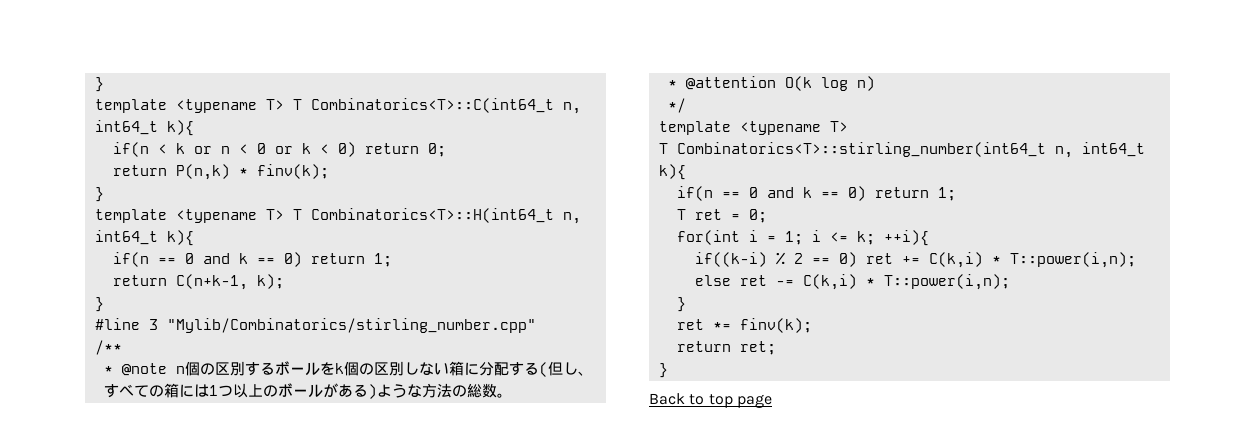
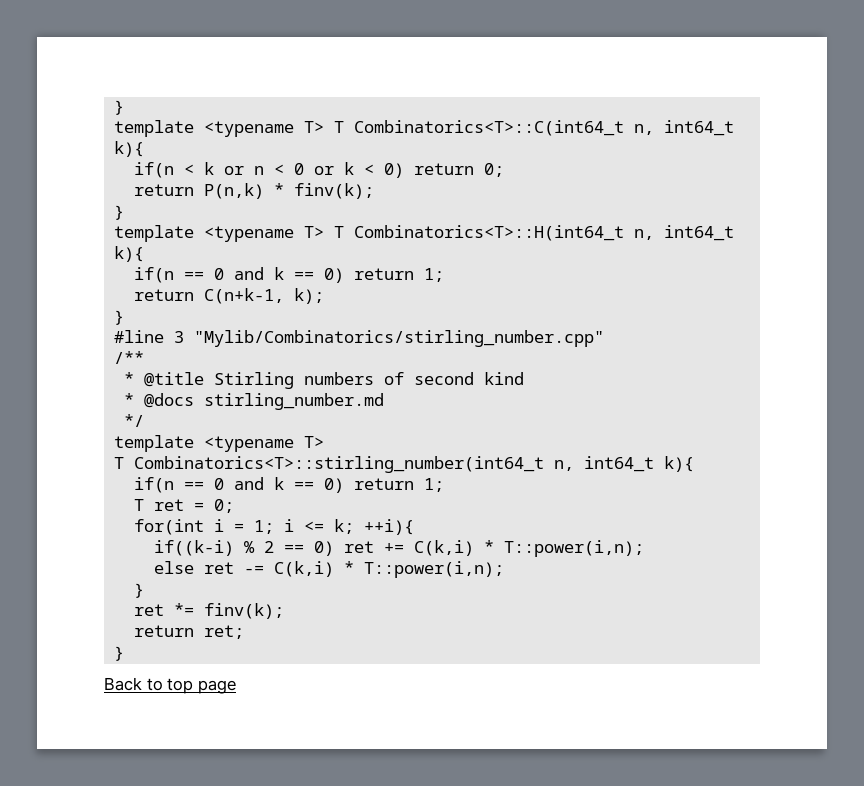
[121,361,593,377] [103,383,512,399] [667,76,875,91] @note n個の区別するボールをk個の区別しない箱に分配する(但し、すべての箱には1つ以上のボールがある)ような方法の総数。 // * @attention O(k log n) -> [144,372,525,389] [124,393,385,410] @title Stirling numbers of second kind // * @docs stirling_number.md

